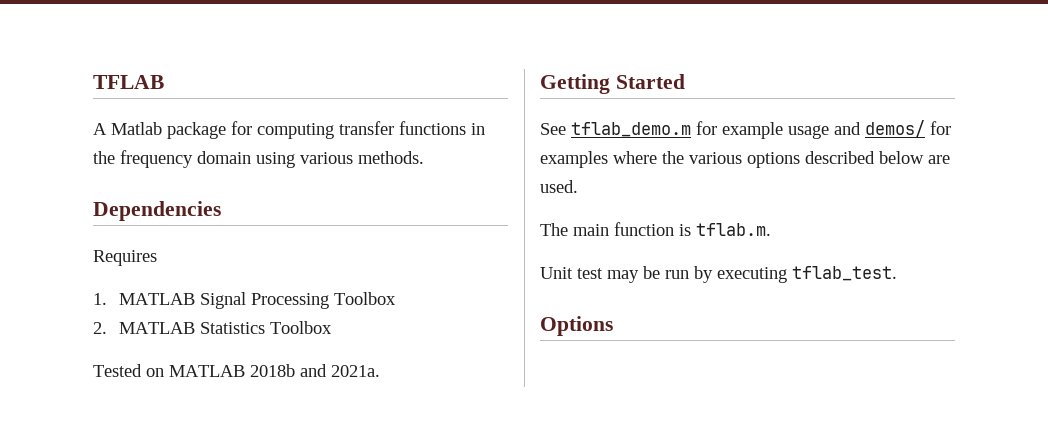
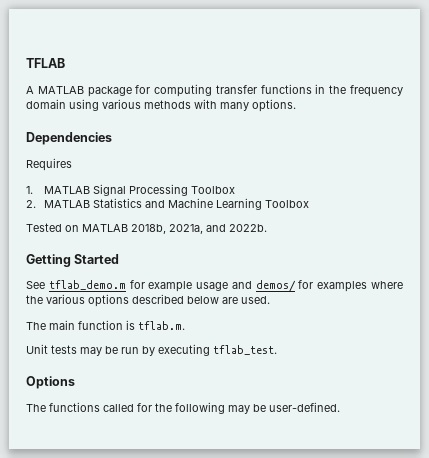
[111,122,162,135] Matlab -> [37,86,84,94] MATLAB
[358,151,424,164] methods. -> [144,99,296,112] methods with many options.
(265, 328) none -> [144,198,262,210] and Machine Learning
[250,364,380,377] 2018b and 2021a. -> [131,224,267,234] 2018b, 2021a, and 2022b.
[577,268,603,279] test -> [51,345,77,354] tests
(613, 326) none -> [26,402,340,414] // The functions called for the following may be user-defined.

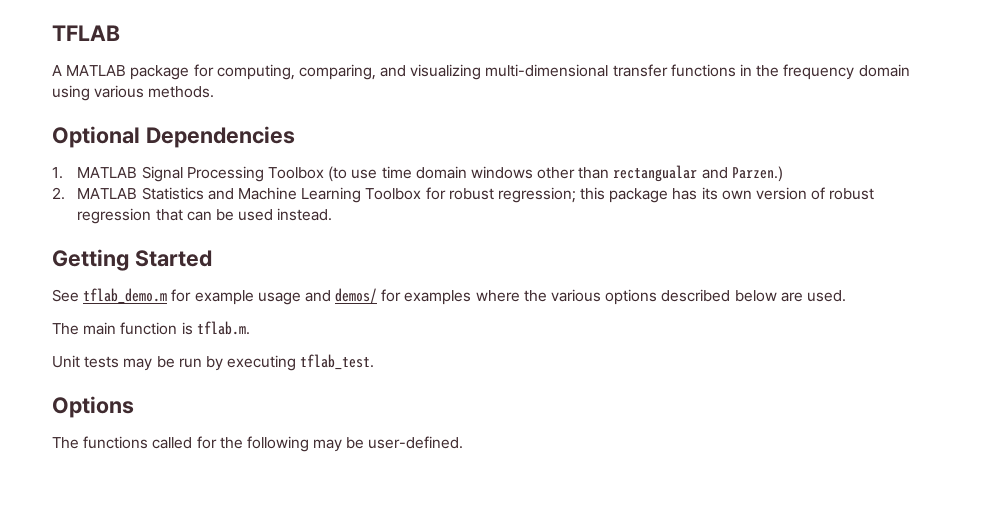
[154,84,213,97] computing -> [216,64,609,80] computing, comparing, and visualizing multi-dimensional
[144,99,296,112] methods with many options. // -> [148,86,215,98] [52,126,140,148] methods. // Optional
[26,158,72,171] // Requires -> (295, 137) none
(235, 190) none -> [328,165,783,182] (to use time domain windows other than rectangualar and Parzen.)
[26,223,267,234] // Tested on MATLAB 2018b, 2021a, and 2022b. -> [425,187,875,203] [77,208,333,224] for robust regression; this package has its own version of robust regression that can be used instead.

